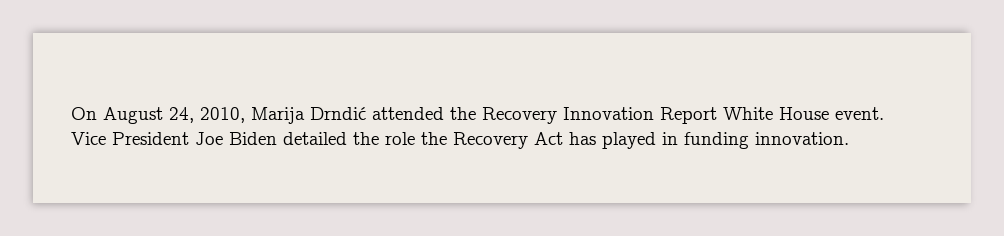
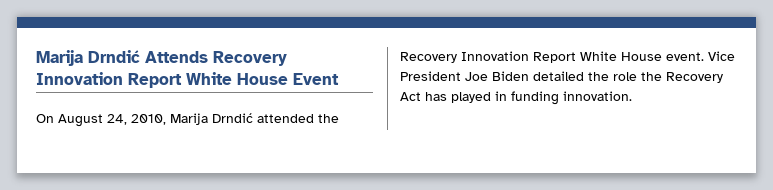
(71, 113) none -> [36,50,287,66] [36,72,339,88] Marija Drndić Attends Recovery Innovation Report White House Event //

